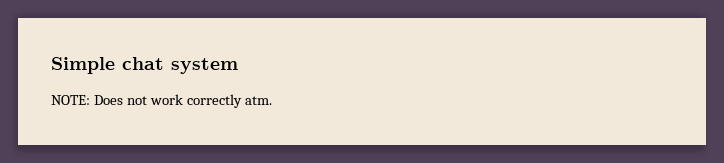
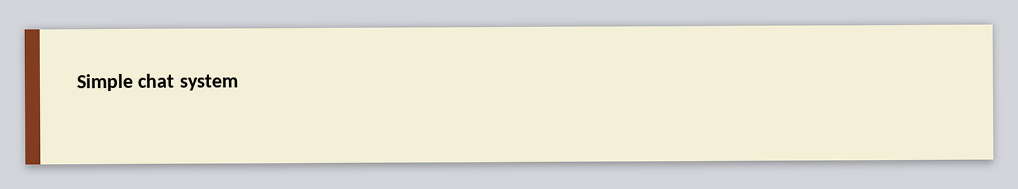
[51,94,272,108] // NOTE: Does not work correctly atm. -> (238, 82) none

